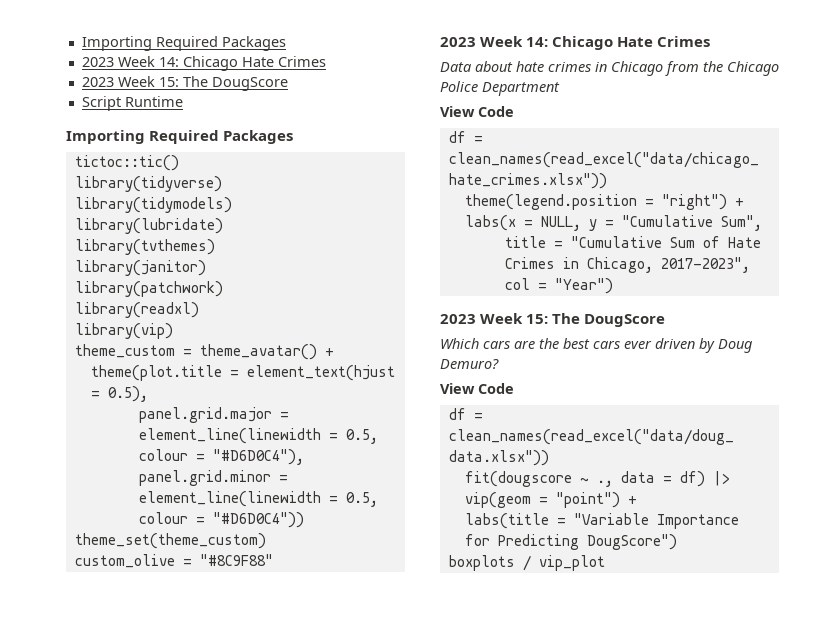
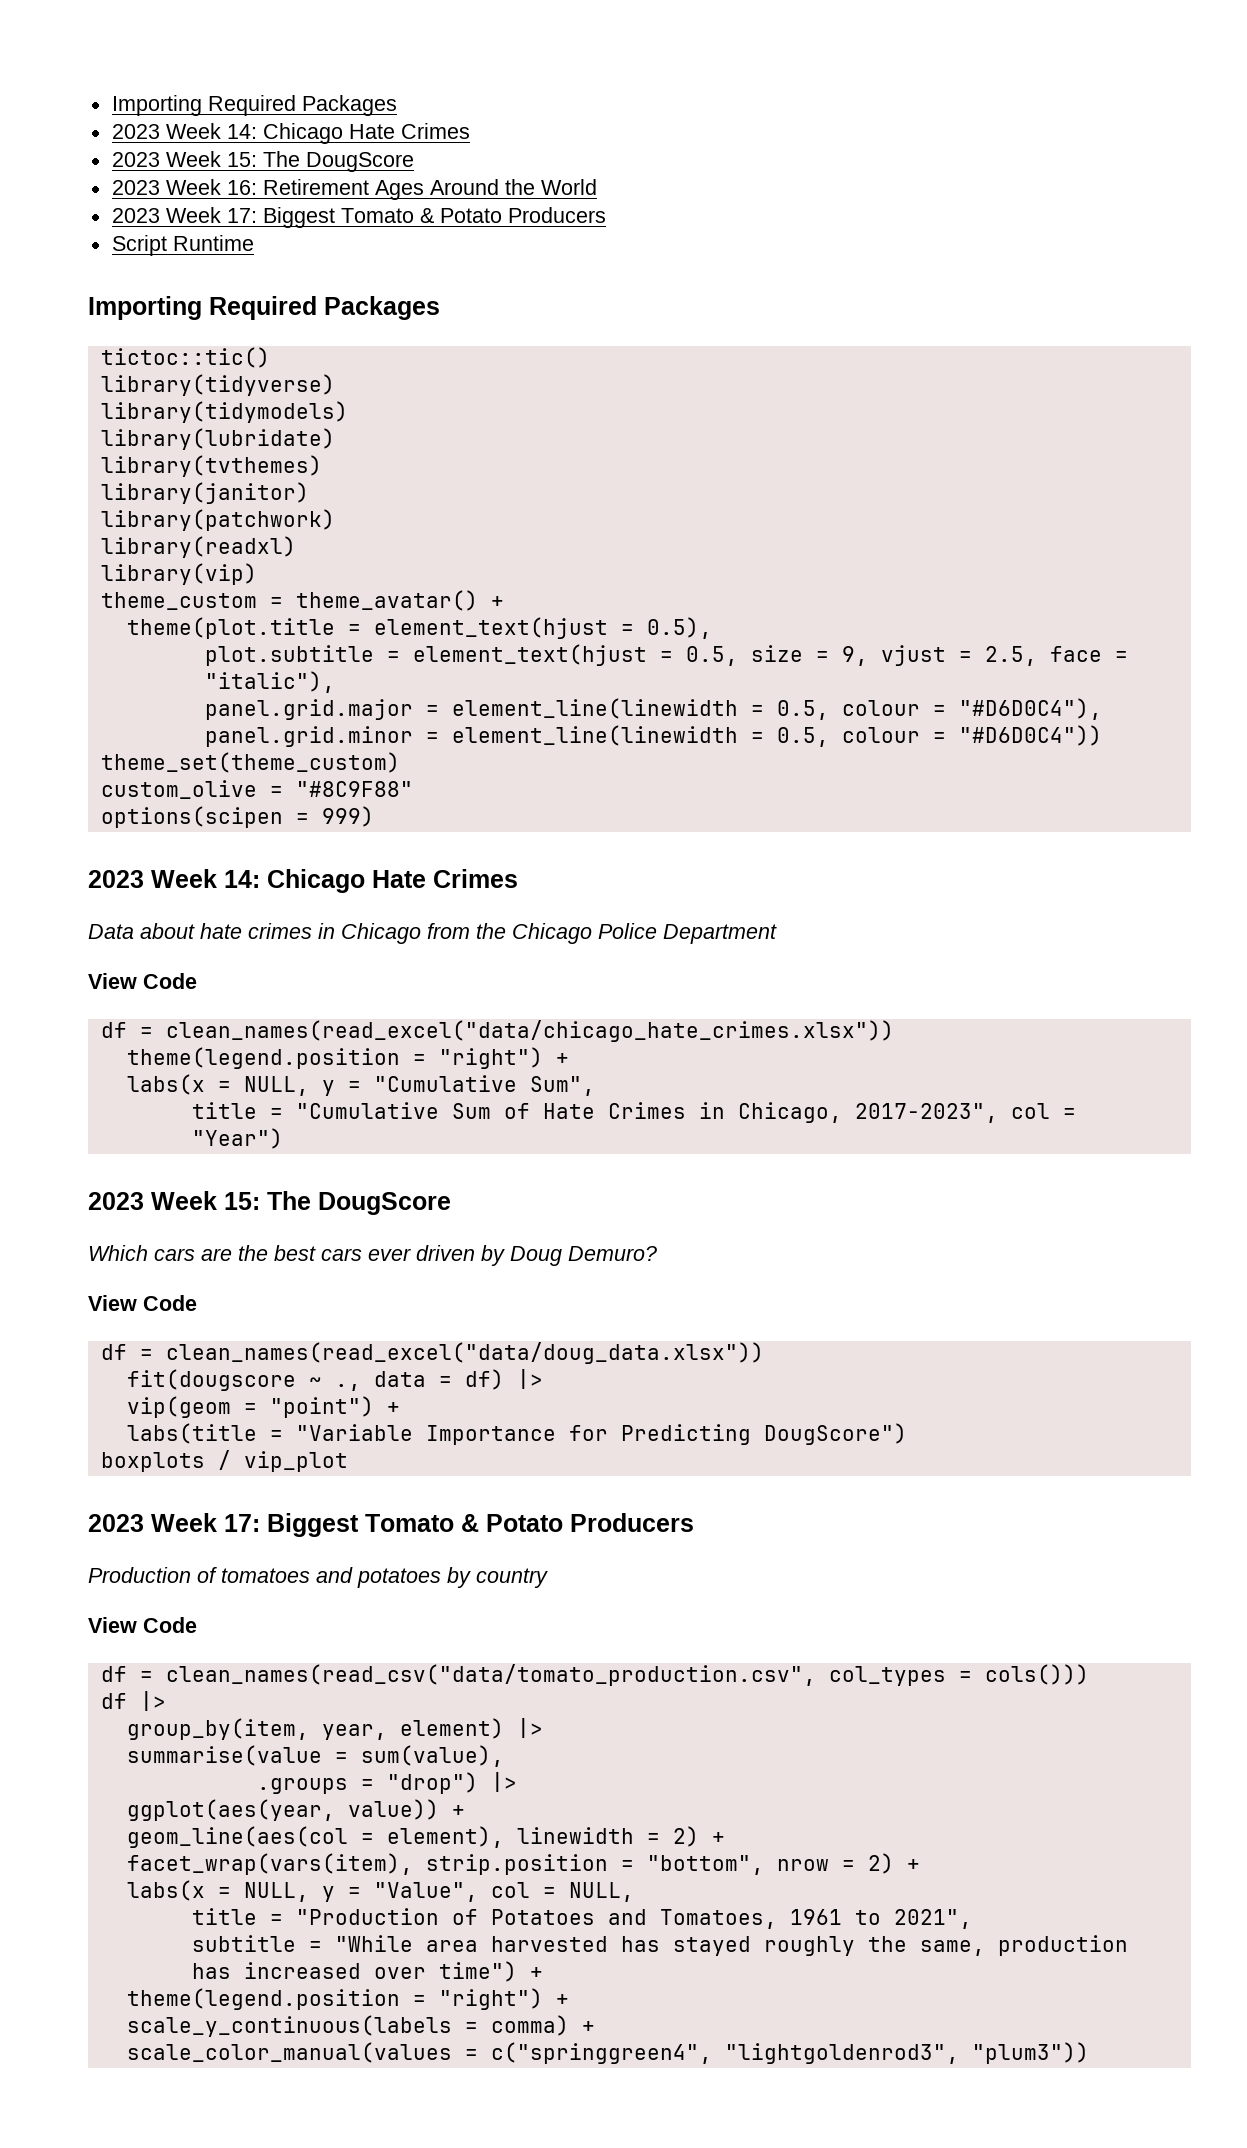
(288, 84) none -> [111,179,597,200] [111,207,606,228] // 2023 Week 16: Retirement Ages Around the World // 2023 Week 17: Biggest Tomato & Potato Producers
(148, 394) none -> [204,644,1128,666] [204,671,335,693] // plot.subtitle = element_text(hjust = 0.5, size = 9, vjust = 2.5, face = "italic"),
(273, 560) none -> [100,806,374,828] // options(scipen = 999)
(605, 563) none -> [88,1513,694,1537] [88,1567,548,1588] [88,1617,197,1633] [100,1664,1089,1686] [100,1691,166,1711] [126,1718,543,1740] [126,1745,504,1767] [256,1772,517,1794] [126,1799,465,1821] [126,1826,725,1848] [126,1853,920,1875] [126,1880,634,1902] [191,1908,972,1929] [191,1935,1128,1956] [191,1961,543,1982] [126,1988,569,2010] [126,2015,595,2037] [126,2042,1089,2064] // 2023 Week 17: Biggest Tomato & Potato Producers // Production of tomatoes and potatoes by country // View Code // df = clean_names(read_csv("data/tomato_production.csv", col_types = cols())) // df |> // group_by(item, year, element) |> // summarise(value = sum(value), // .groups = "drop") |> // ggplot(aes(year, value)) + // geom_line(aes(col = element), linewidth = 2) + // facet_wrap(vars(item), strip.position = "bottom", nrow = 2) + // labs(x = NULL, y = "Value", col = NULL, // title = "Production of Potatoes and Tomatoes, 1961 to 2021", // subtitle = "While area harvested has stayed roughly the same, production has increased over time") + // theme(legend.position = "right") + // scale_y_continuous(labels = comma) + // scale_color_manual(values = c("springgreen4", "lightgoldenrod3", "plum3"))

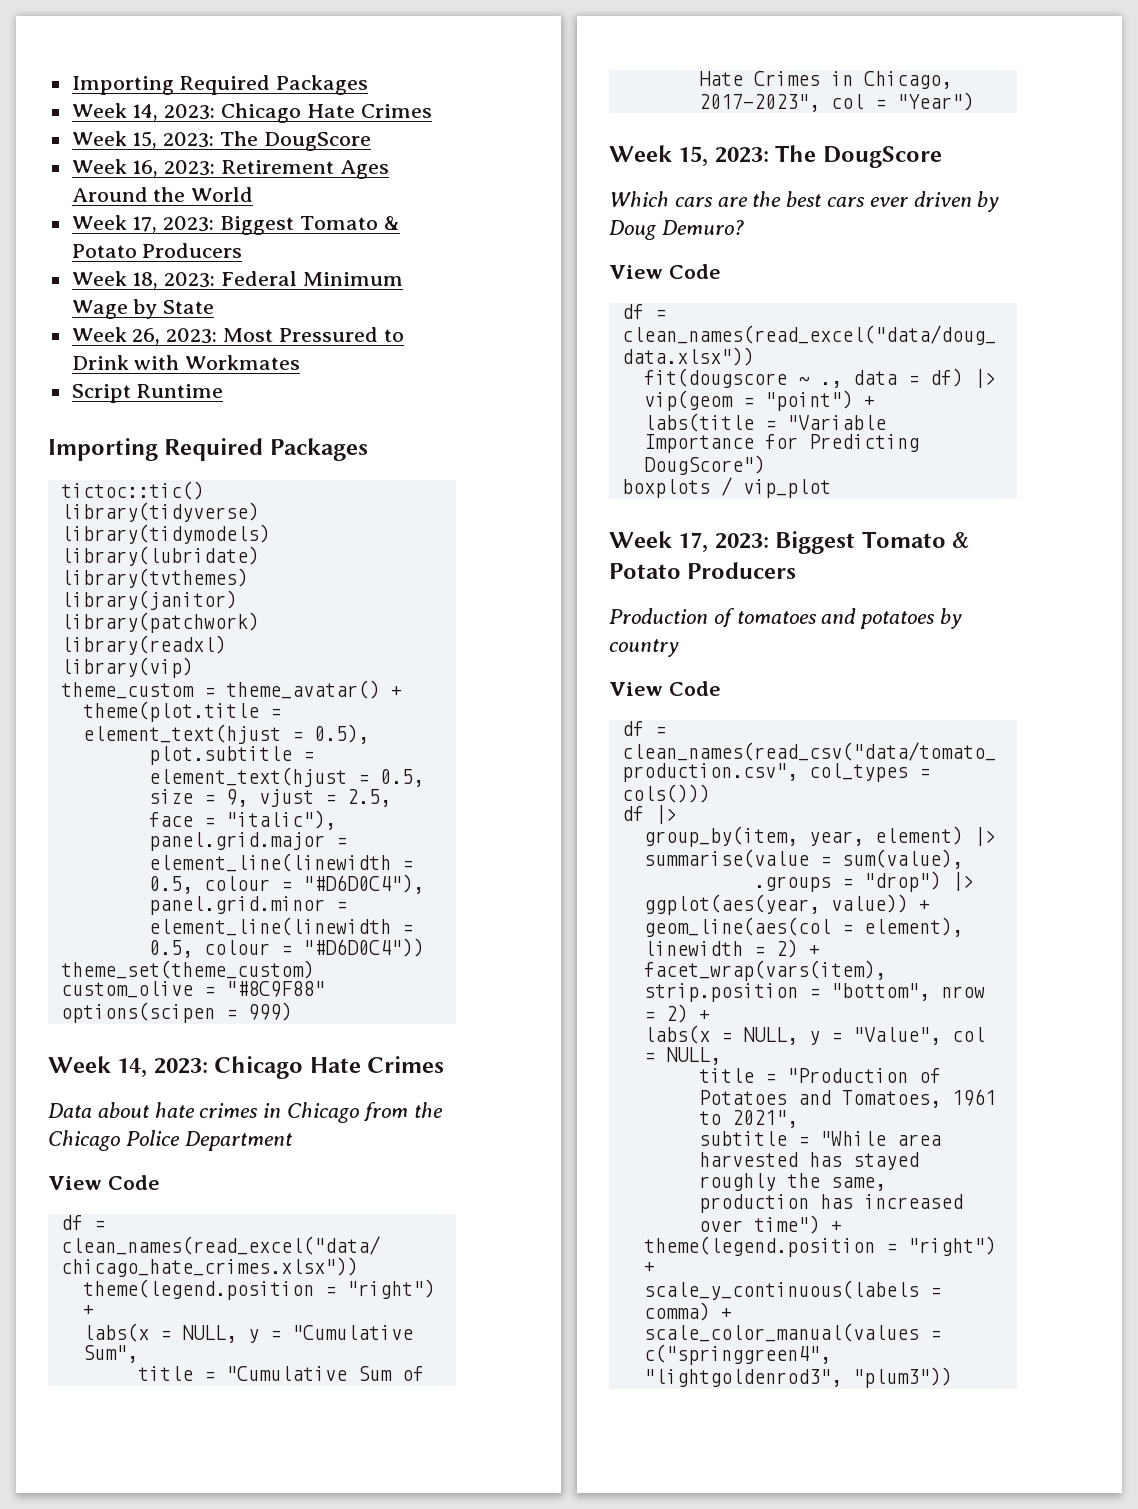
[111,95,397,116] [111,123,470,144] [111,151,414,172] [111,179,257,195] Importing Required Packages // 2023 Week 14: Chicago Hate Crimes // 2023 Week 15: The DougScore // 2023 Week 16: -> [71,75,369,95] [71,103,432,123] [71,131,371,151] [71,159,216,177] Importing Required Packages // Week 14, 2023: Chicago Hate Crimes // Week 15, 2023: The DougScore // Week 16, 2023:
[111,207,606,228] 2023 Week 17: Biggest Tomato & Potato Producers -> [71,215,400,235] [71,243,243,258] [71,271,403,289] [71,299,215,319] [71,327,404,345] [71,355,301,370] Week 17, 2023: Biggest Tomato & Potato Producers // Week 18, 2023: Federal Minimum Wage by State // Week 26, 2023: Most Pressured to Drink with Workmates
[88,869,260,888] 2023 Week 14: -> [48,1056,208,1078] Week 14, 2023:
[88,1191,260,1210] 2023 Week 15: -> [609,145,769,167] Week 15, 2023:
[88,1513,260,1532] 2023 Week 17: -> [609,531,769,553] Week 17, 2023:

